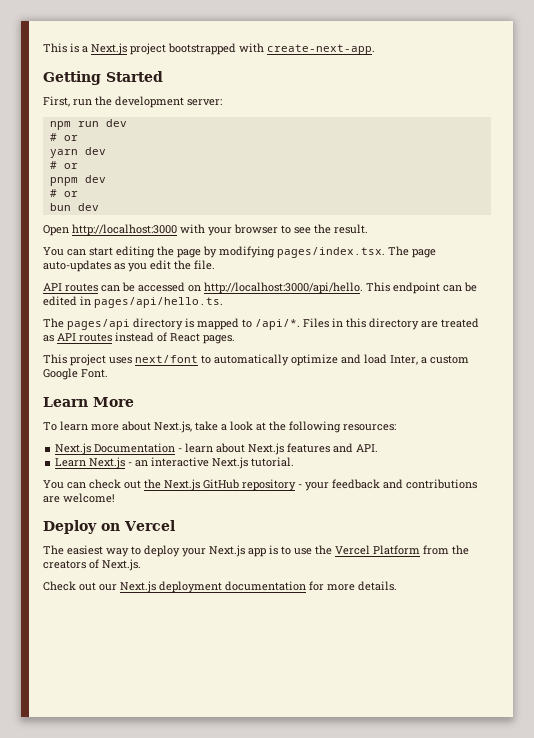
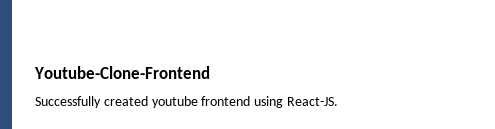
[43,43,375,55] [43,71,163,85] [43,96,222,108] [49,119,127,130] [49,133,78,141] [49,147,106,158] [49,161,78,169] [49,175,106,186] [49,189,78,197] [49,203,99,211] [43,224,368,236] [43,246,436,258] [43,260,215,272] [43,282,477,294] [43,296,223,308] [43,318,479,330] [43,332,235,344] [43,354,469,366] [43,368,108,380] [43,397,134,407] [43,421,396,433] [55,443,379,455] [55,457,295,469] [43,479,477,491] [43,493,115,503] [43,520,175,534] [43,545,469,557] [43,559,141,571] [43,581,397,593] This is a Next.js project bootstrapped with create-next-app. // Getting Started // First, run the development server: // npm run dev // # or // yarn dev // # or // pnpm dev // # or // bun dev // Open http://localhost:3000 with your browser to see the result. // You can start editing the page by modifying pages/index.tsx. The page auto-updates as you edit the file. // API routes can be accessed on http://localhost:3000/api/hello. This endpoint can be edited in pages/api/hello.ts. // The pages/api directory is mapped to /api/*. Files in this directory are treated as API routes instead of React pages. // This project uses next/font to automatically optimize and load Inter, a custom Google Font. // Learn More // To learn more about Next.js, take a look at the following resources: // Next.js Documentation - learn about Next.js features and API. // Learn Next.js - an interactive Next.js tutorial. // You can check out the Next.js GitHub repository - your feedback and contributions are welcome! // Deploy on Vercel // The easiest way to deploy your Next.js app is to use the Vercel Platform from the creators of Next.js. // Check out our Next.js deployment documentation for more details. -> [34,66,210,79] [35,96,338,108] Youtube-Clone-Frontend // Successfully created youtube frontend using React-JS.

